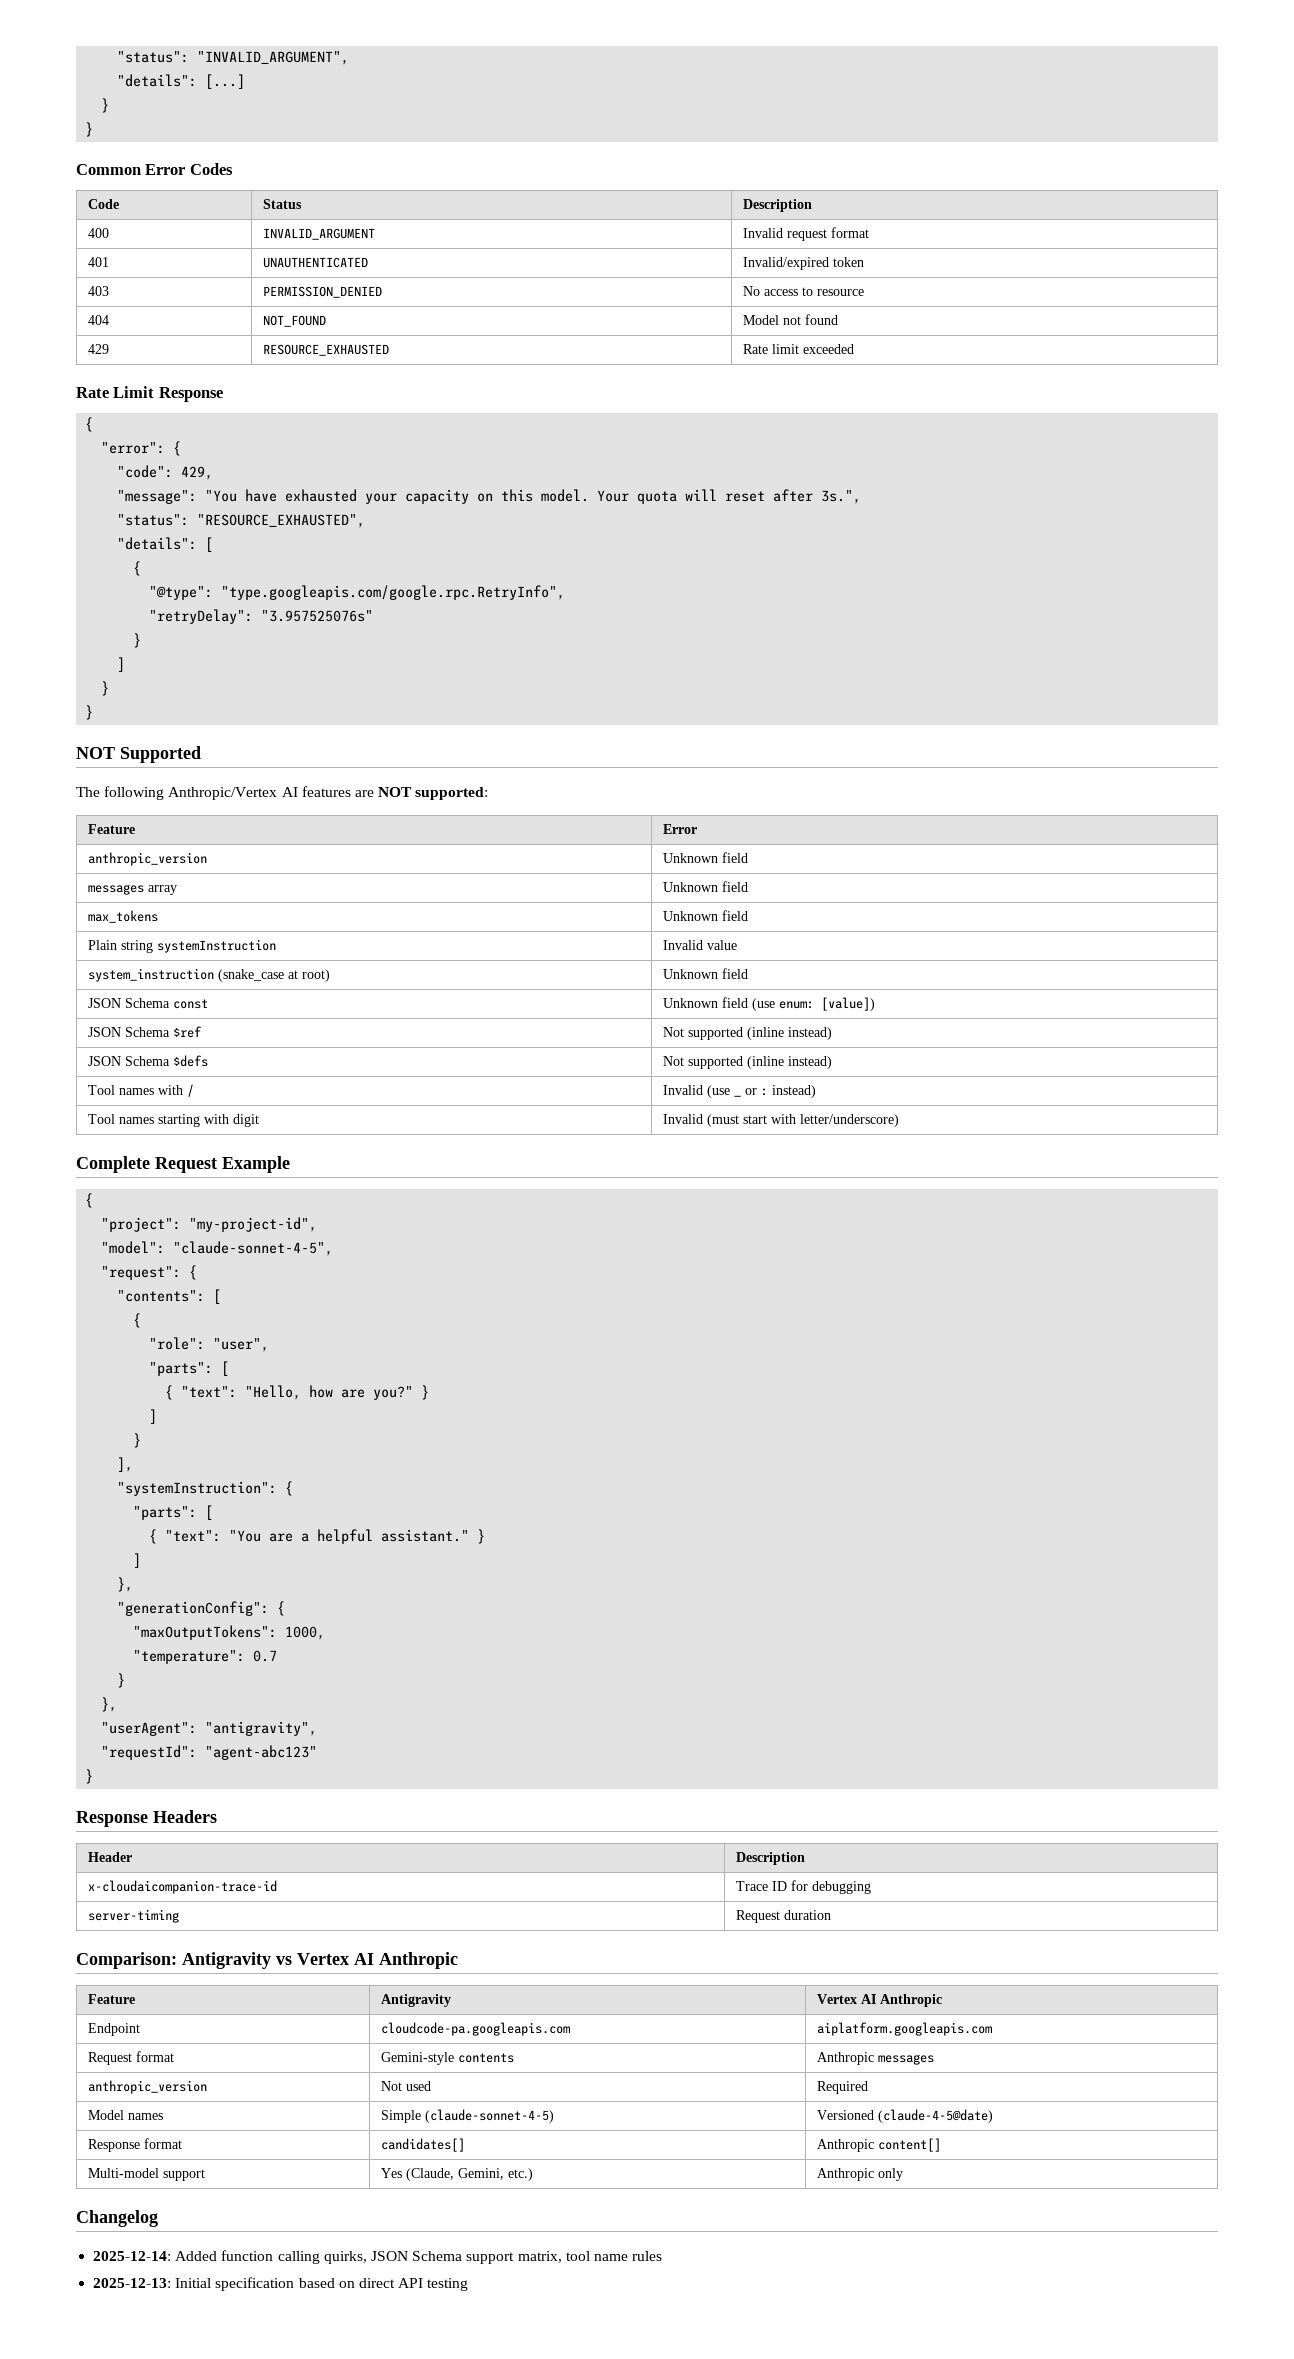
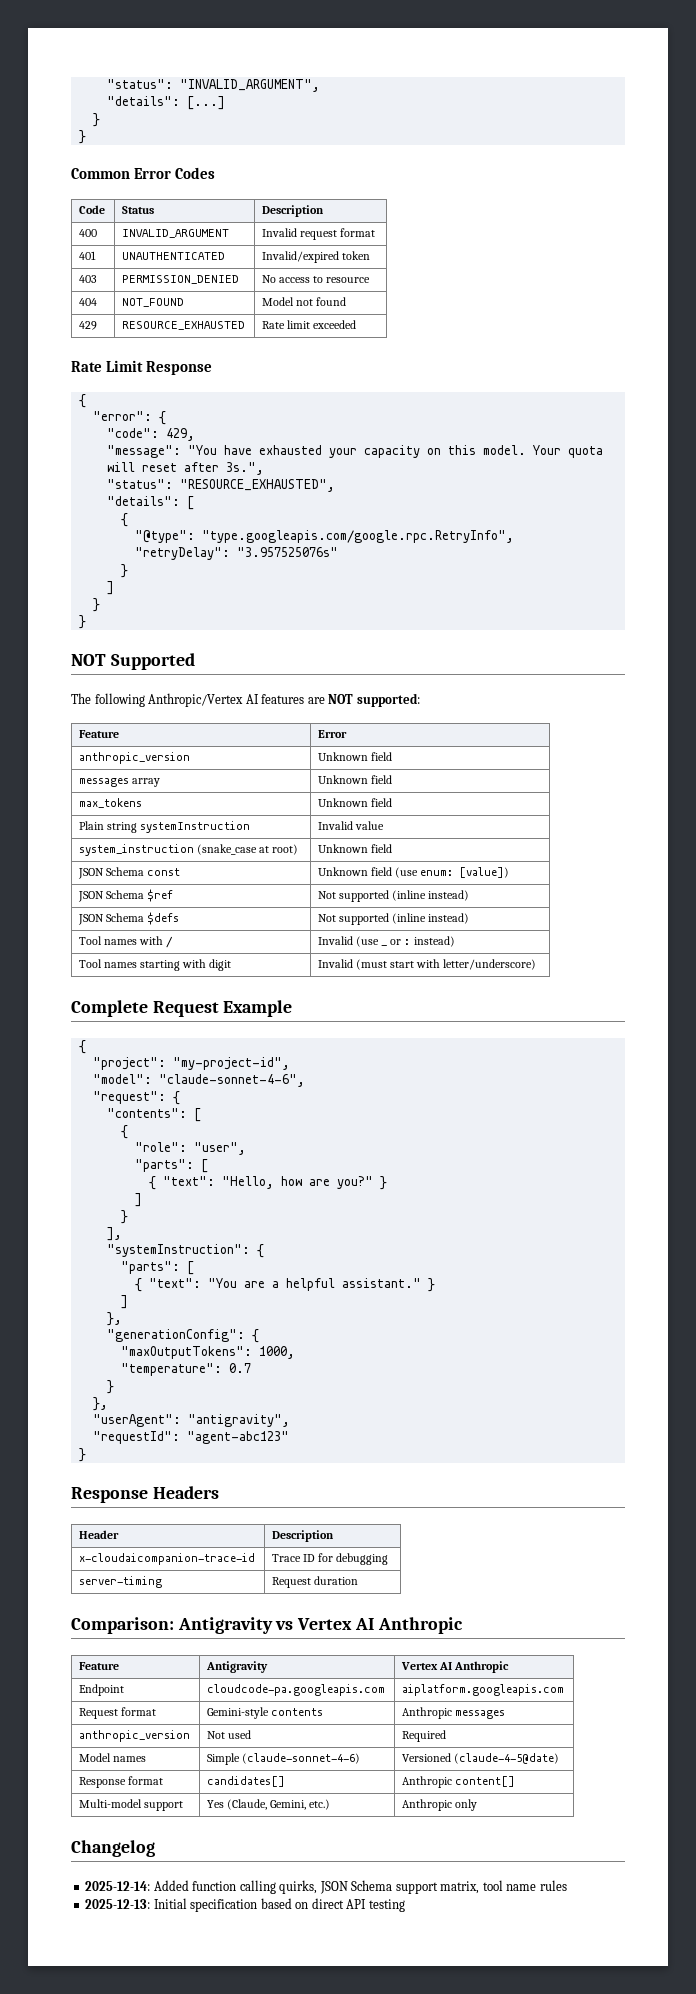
[173,1241,334,1256] "claude-sonnet-4-5", -> [158,1074,305,1087] "claude-sonnet-4-6",
[424,2109,554,2123] (claude-sonnet-4-5) -> [242,1753,361,1764] (claude-sonnet-4-6)

